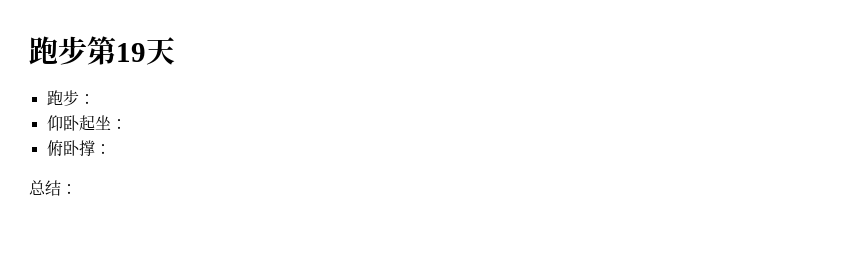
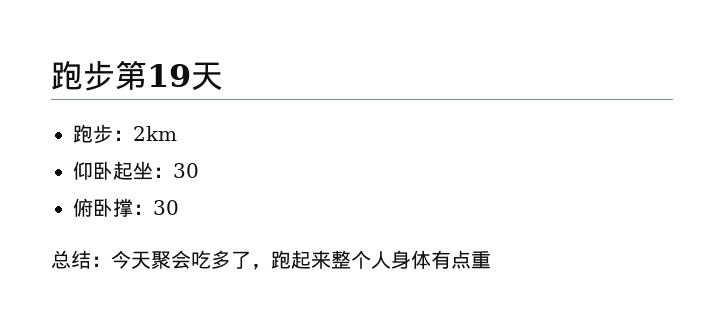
(95, 99) none -> [133,126,177,141] 2km
(127, 124) none -> [173,163,199,178] 30
(111, 149) none -> [153,200,179,215] 30
(77, 189) none -> [111,250,491,270] 今天聚会吃多了，跑起来整个人身体有点重

